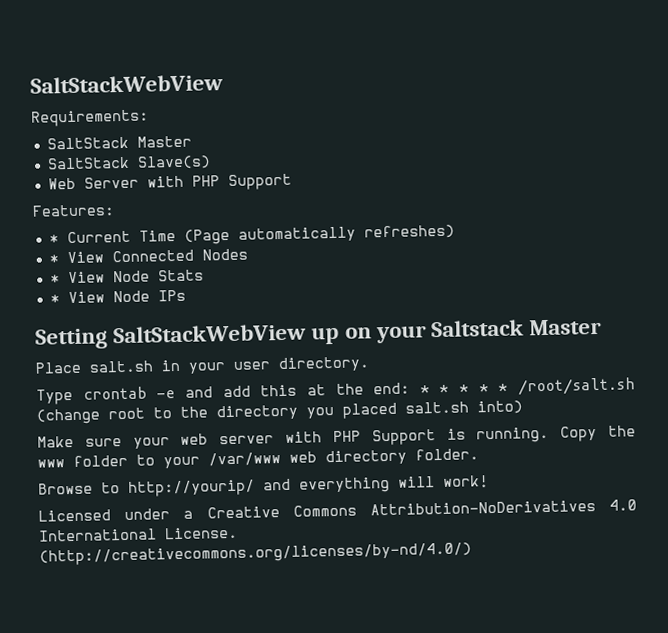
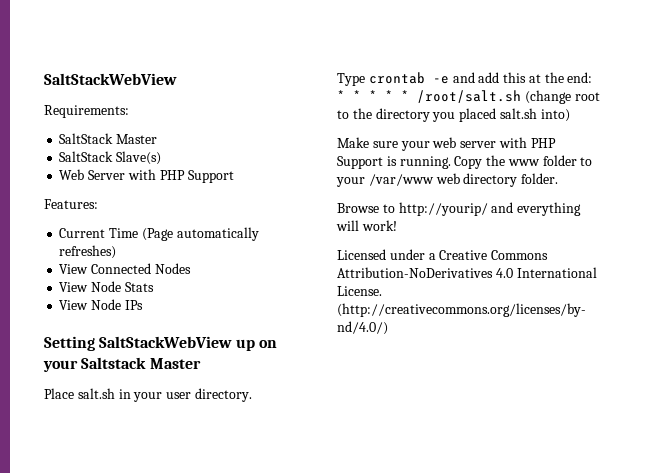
[48,234,59,244] * -> (98, 204) none
[48,254,59,264] * -> (117, 252) none
[49,274,60,284] * -> (191, 268) none
[49,294,60,304] * -> (154, 287) none

